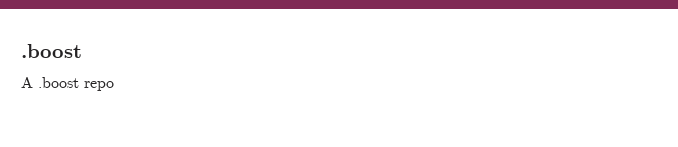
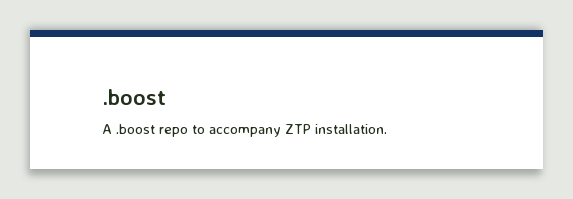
(114, 86) none -> [192,124,387,137] to accompany ZTP installation.

